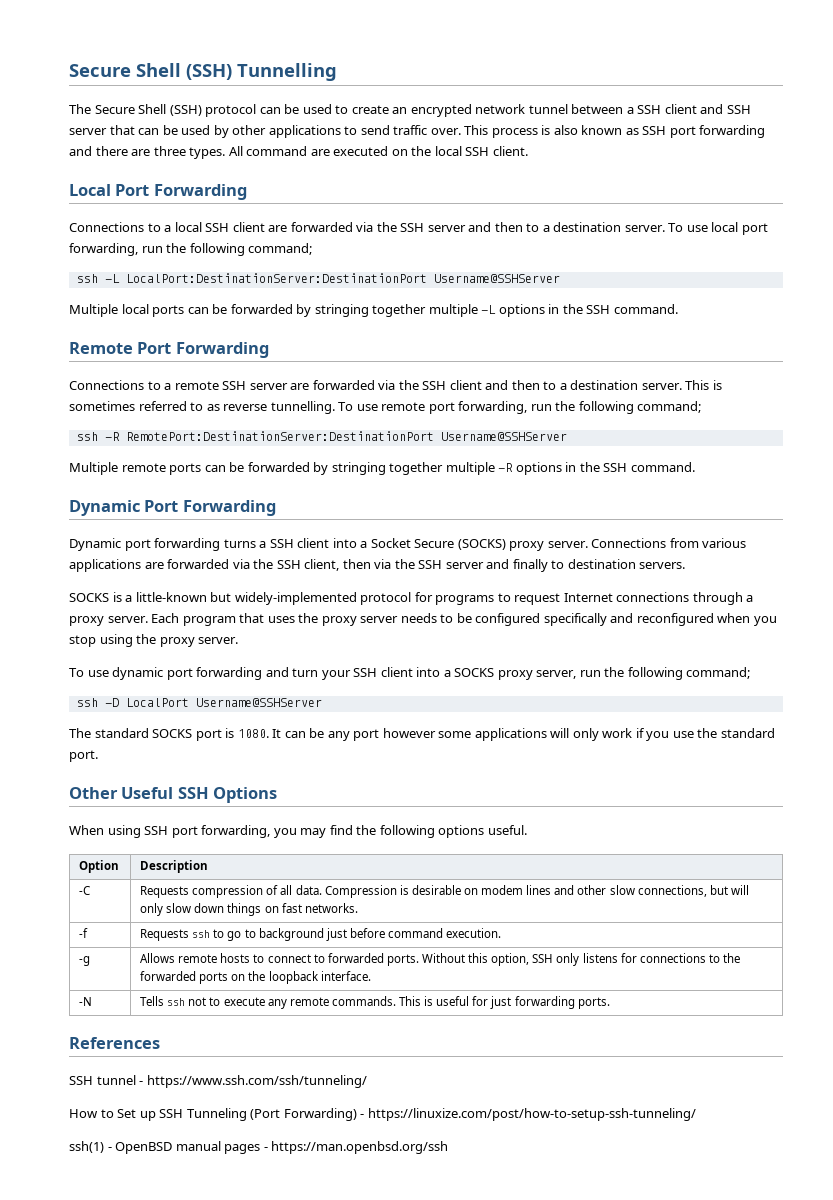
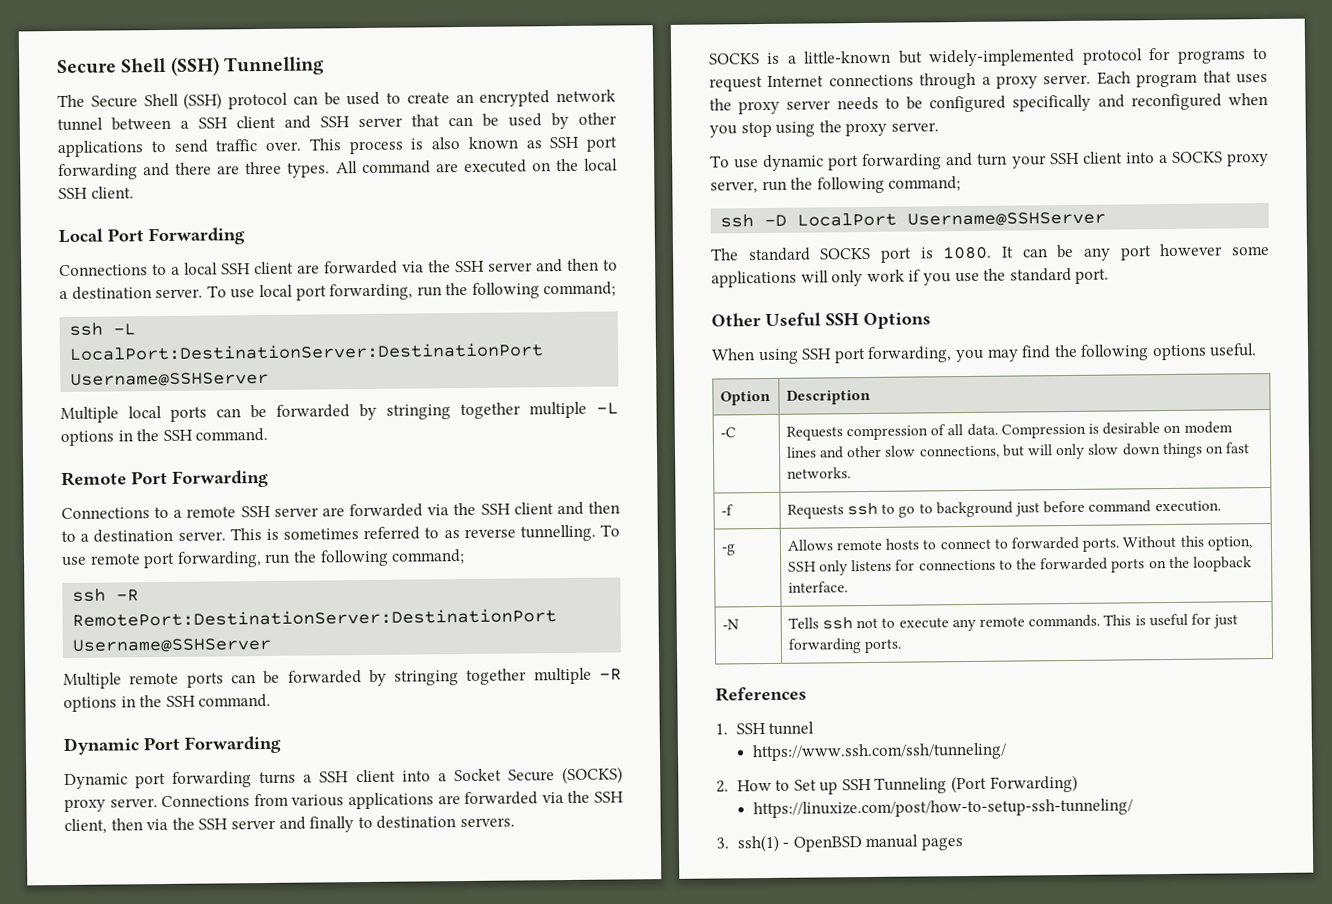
(160, 1043) none -> [715,723,728,735] 1.
[139,1081,144,1085] - -> (815, 728) //
(367, 1081) none -> [716,780,729,793] 2.
[360,1114,365,1118] - -> (1078, 783) //
(696, 1114) none -> [716,837,729,849] 3.
[263,1141,449,1154] - https://man.openbsd.org/ssh -> (963, 844) none

